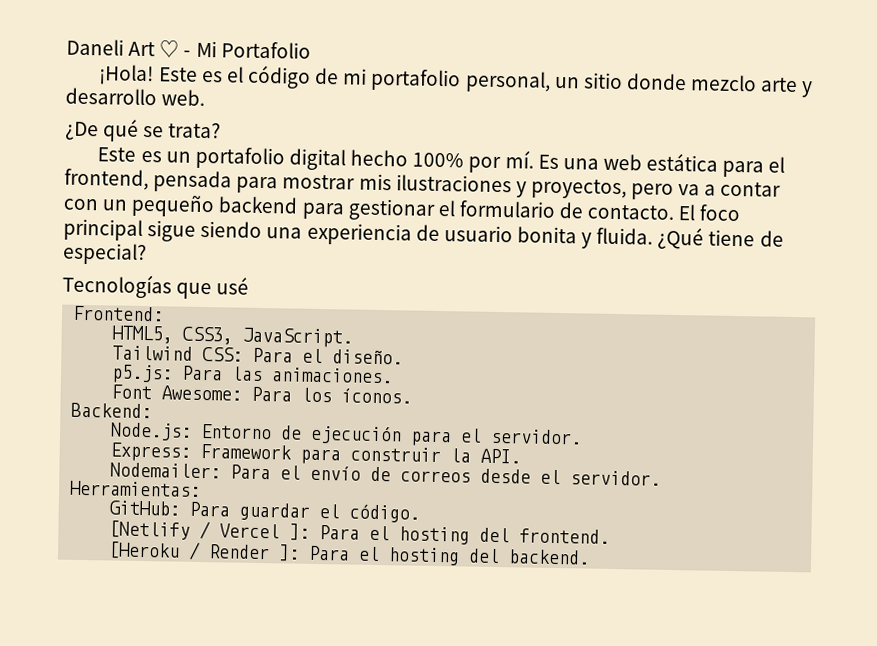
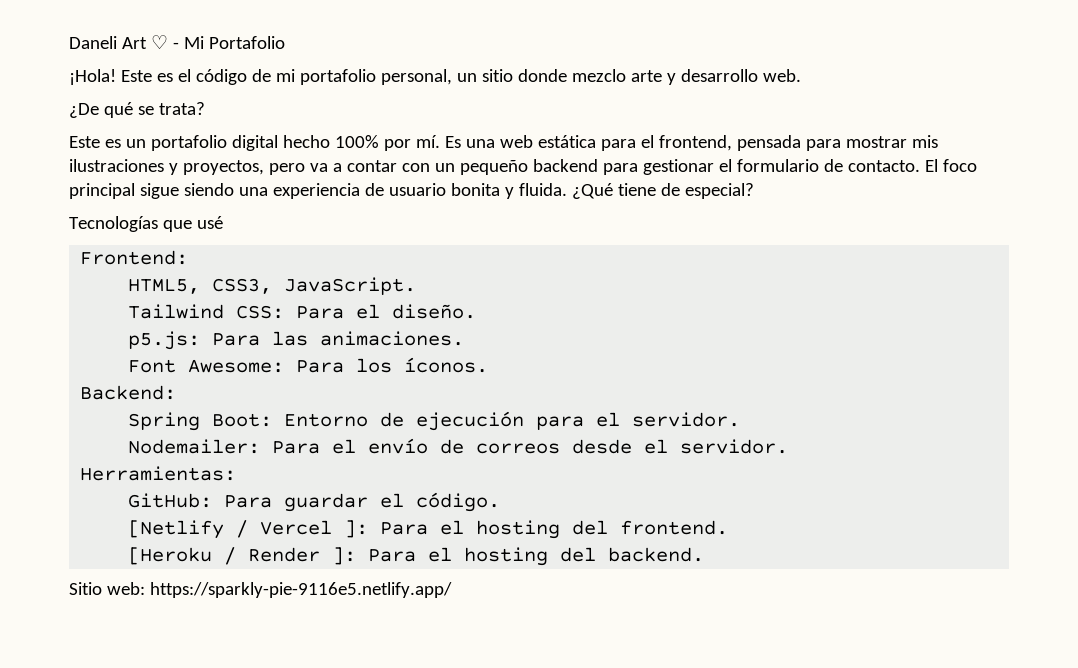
[110,422,193,441] Node.js: -> [128,412,273,431] Spring Boot:
[110,442,522,465] // Express: Framework para construir la API. -> (741, 419) none
(591, 557) none -> [69,582,452,598] // Sitio web: https://sparkly-pie-9116e5.netlify.app/

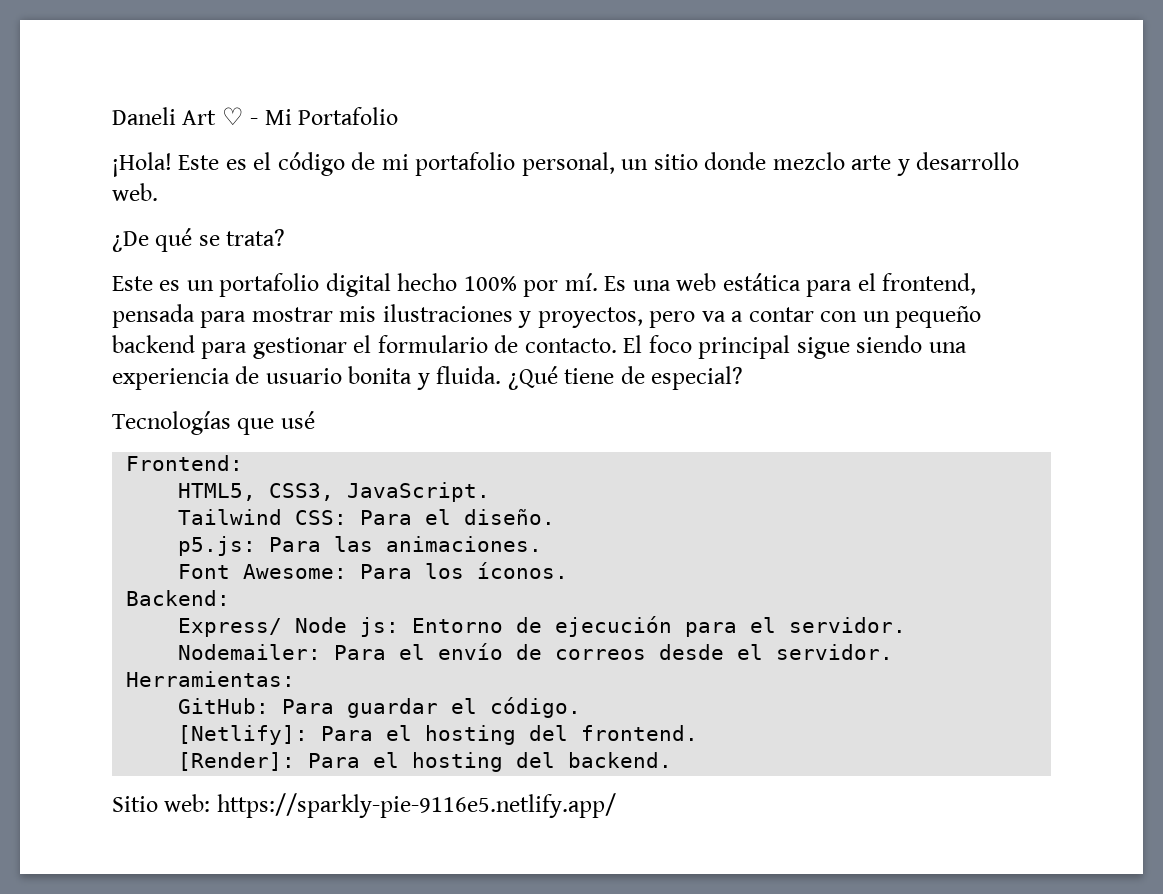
[128,412,273,431] Spring Boot: -> [178,617,400,637] Express/ Node js:
[128,520,369,539] [Netlify / Vercel ]: -> [178,725,309,745] [Netlify]:
[128,547,357,565] [Heroku / Render ]: -> [178,752,296,771] [Render]:

